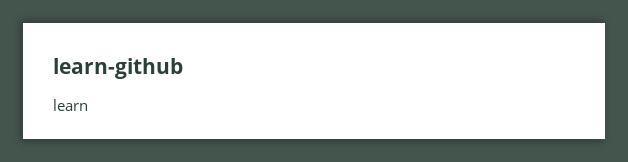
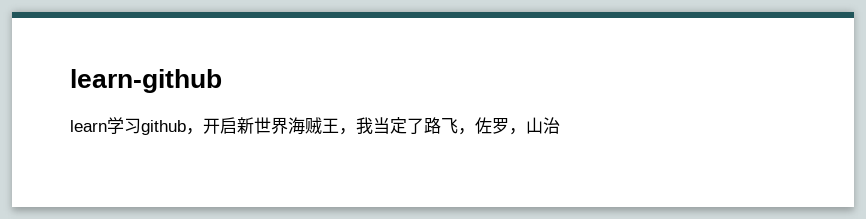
(88, 105) none -> [107,117,560,135] 学习github，开启新世界海贼王，我当定了路飞，佐罗，山治

